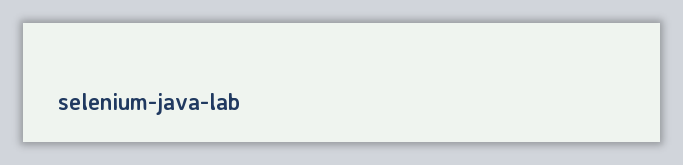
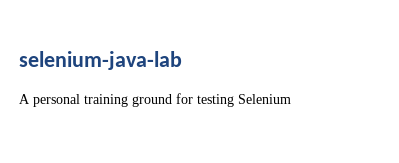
(240, 104) none -> [19,93,291,107] // A personal training ground for testing Selenium

